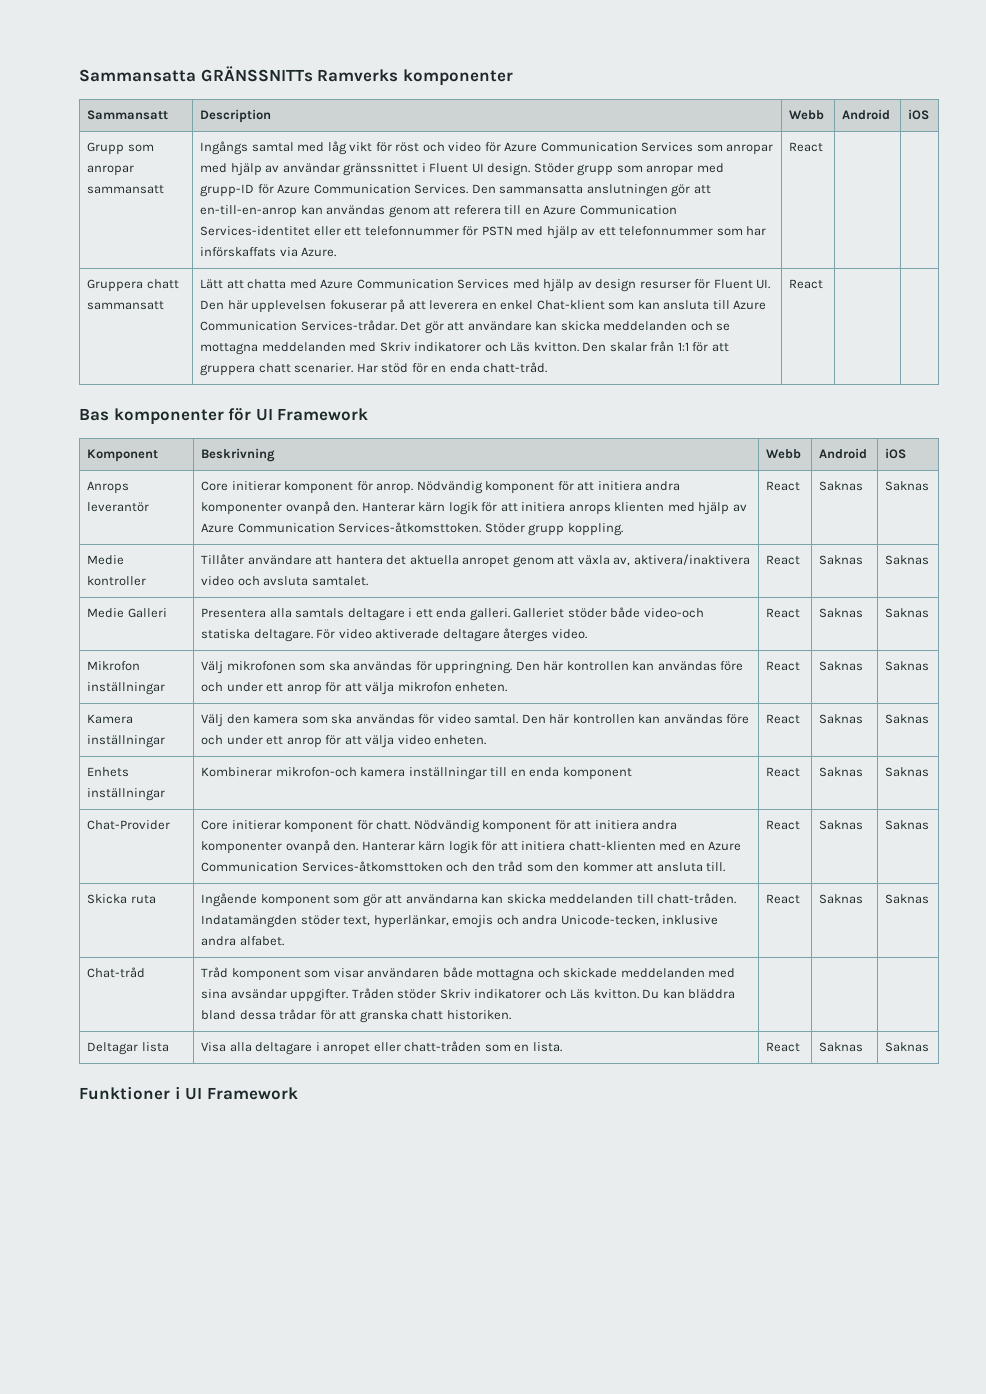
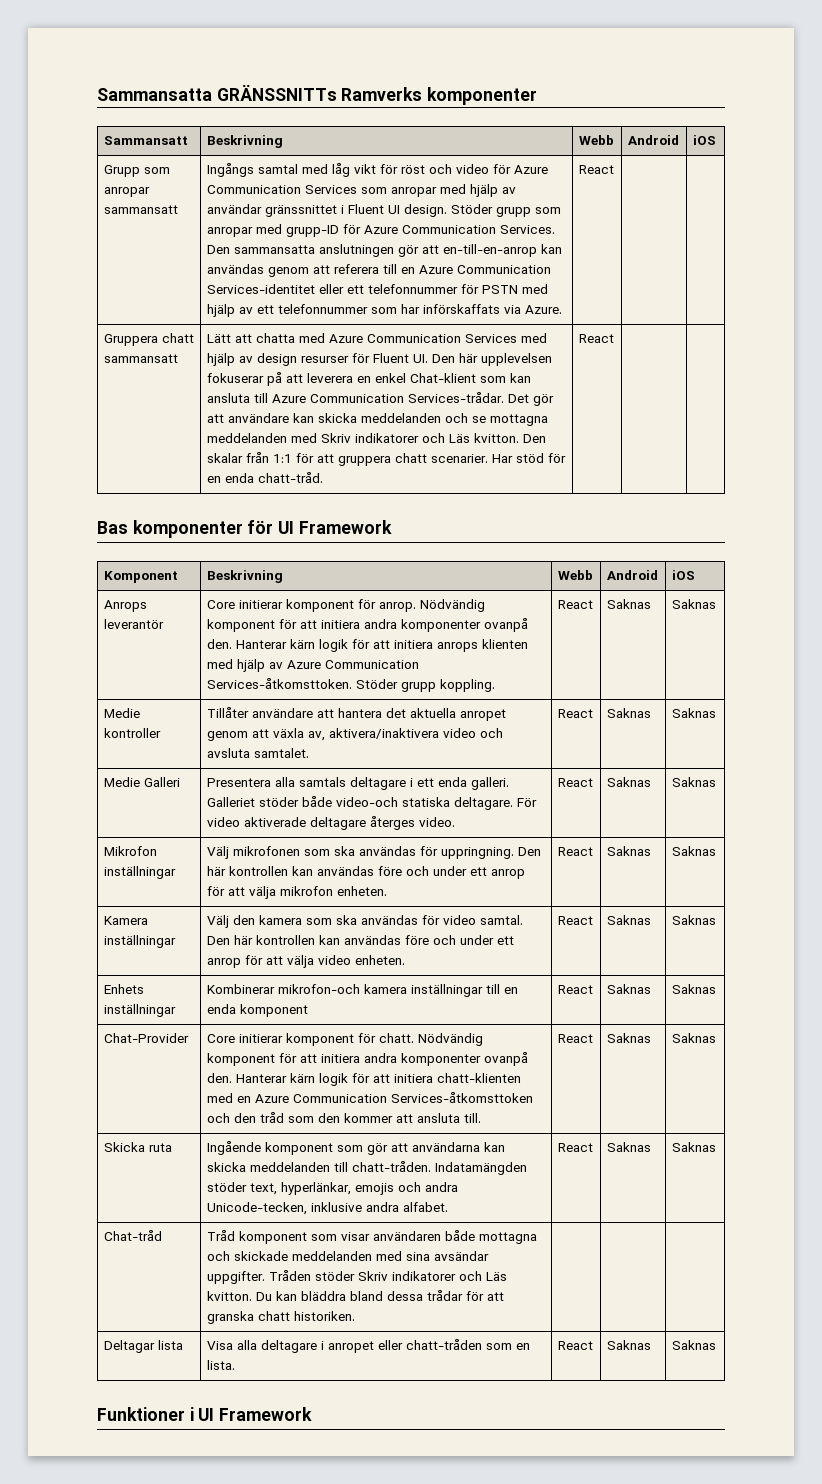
[200,109,272,123] Description -> [206,135,283,148] Beskrivning

